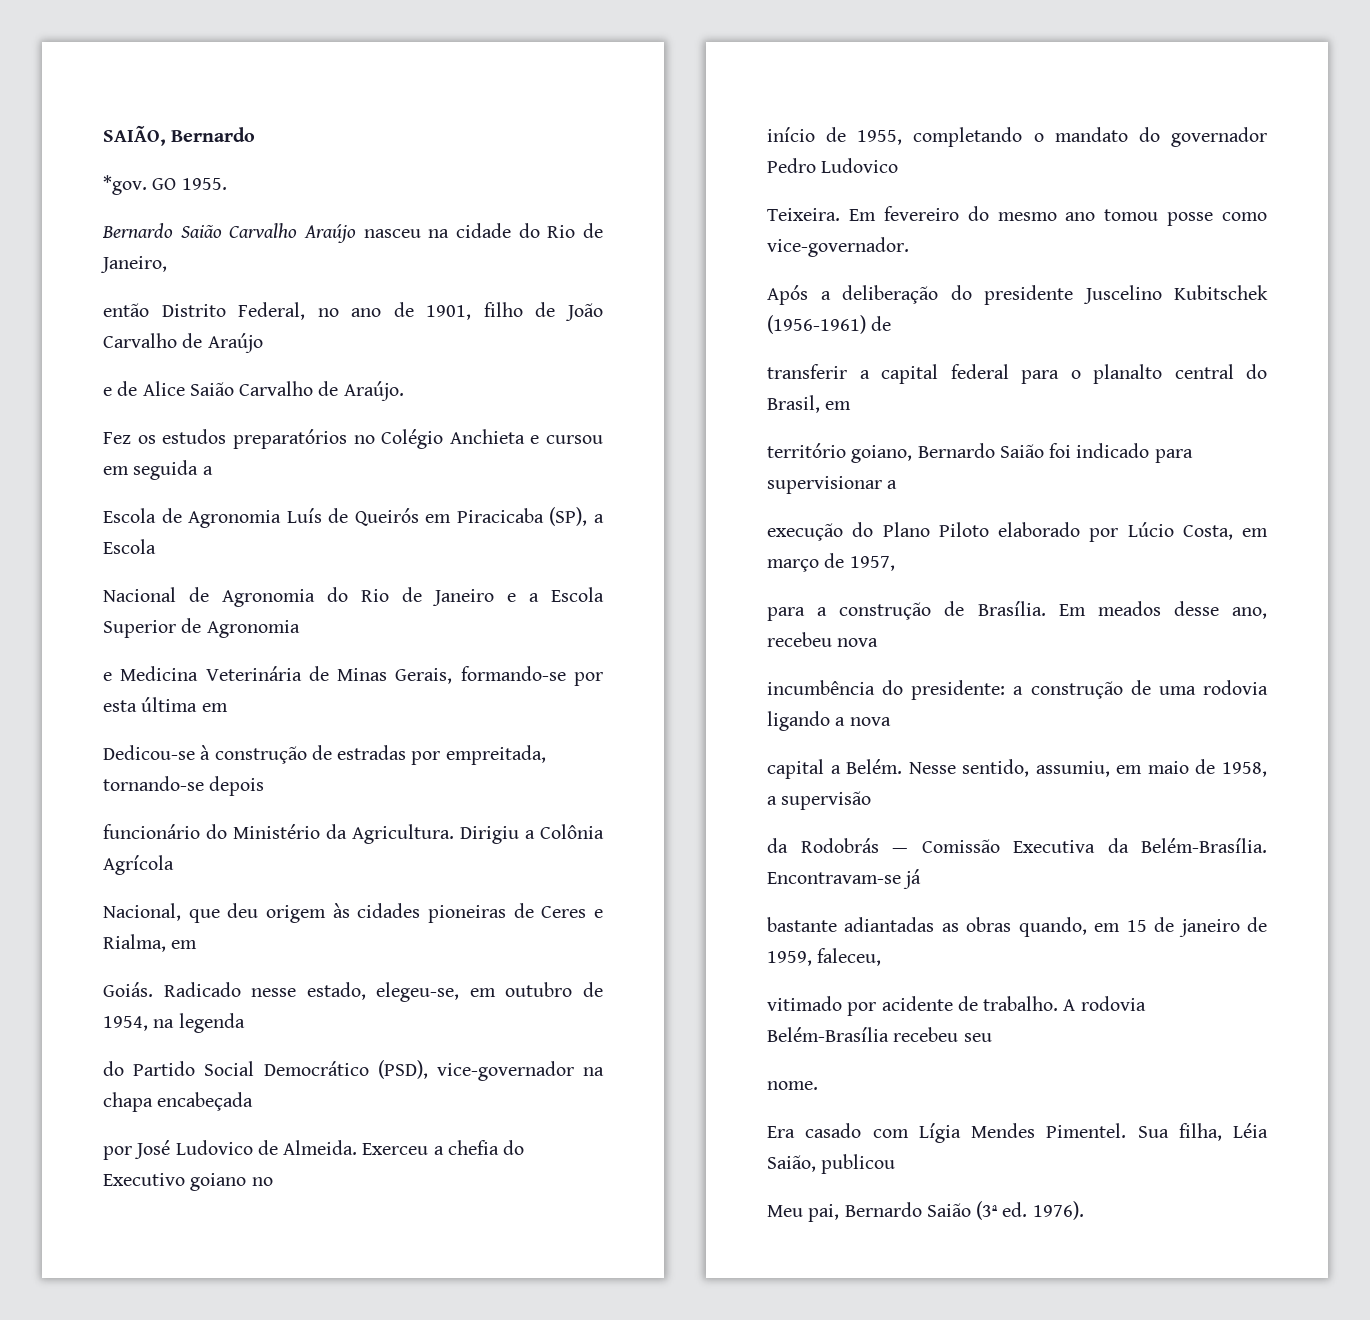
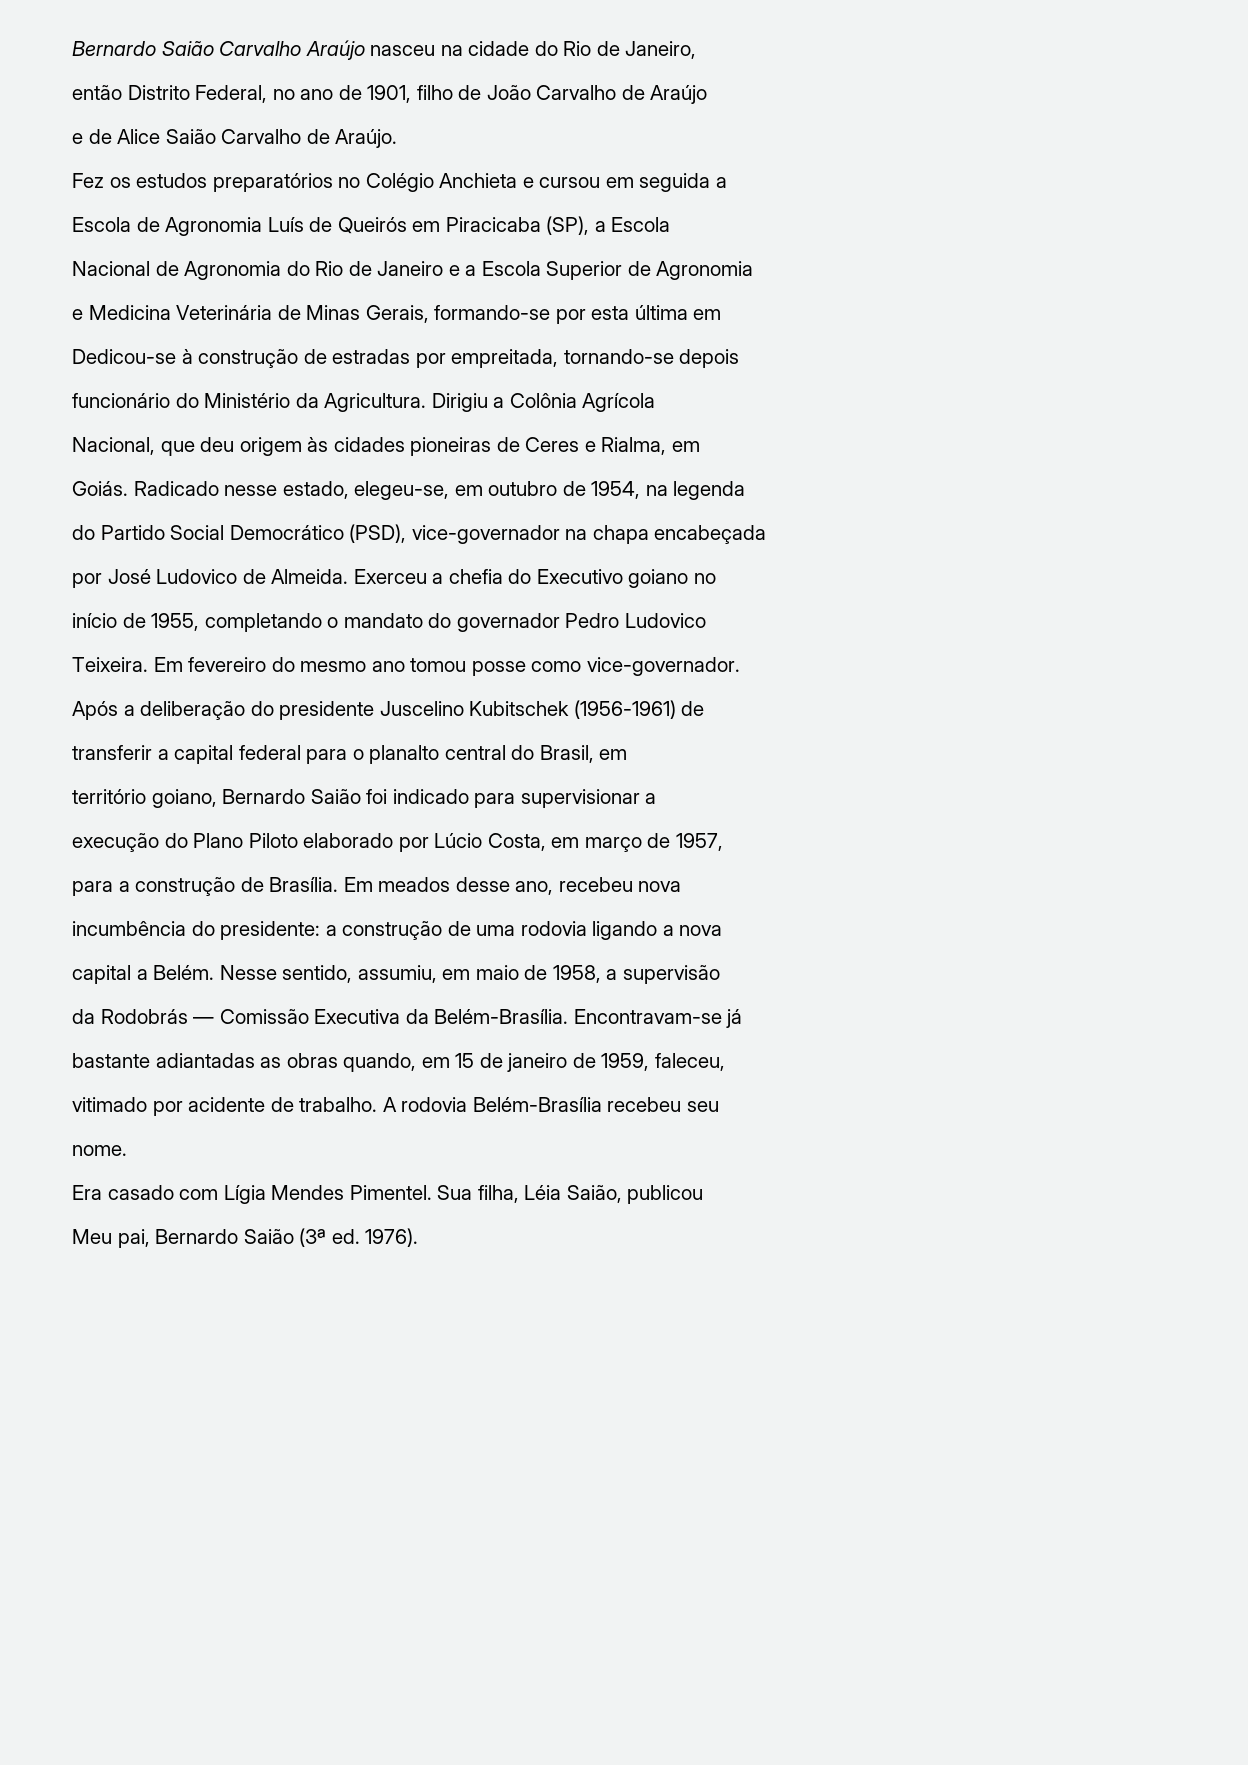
[103,125,256,146] [103,175,227,195] SAIÃO, Bernardo // *gov. GO 1955. // -> (72, 48) none

